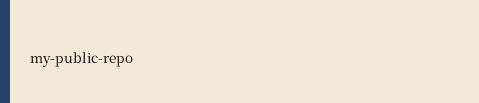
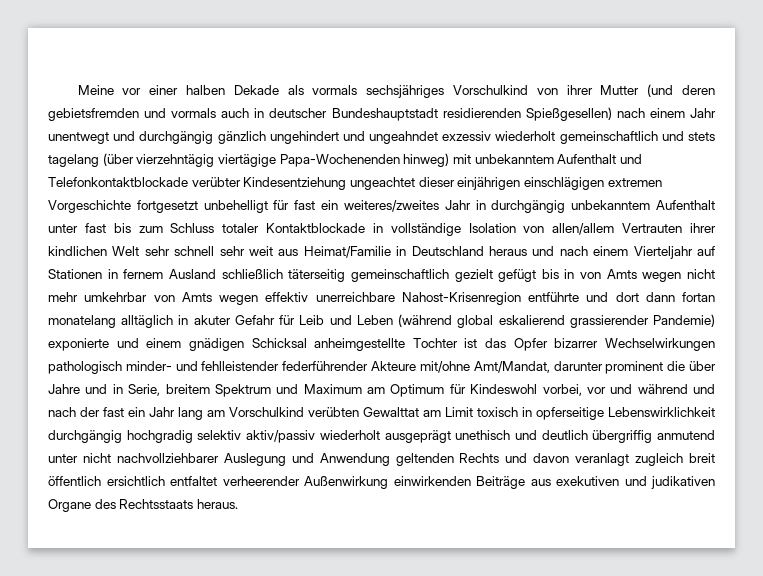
[30,52,133,67] my-public-repo -> [77,84,716,98] [48,107,717,121] [48,131,715,144] [48,153,642,167] [48,177,662,190] [48,200,715,213] [48,223,716,236] [48,246,715,259] [48,269,715,282] [48,292,715,305] [48,314,715,328] [48,338,715,351] [48,361,717,374] [48,384,715,397] [48,407,715,420] [48,430,715,443] [48,453,715,466] [48,476,715,489] [48,499,238,512] Meine vor einer halben Dekade als vormals sechsjähriges Vorschulkind von ihrer Mutter (und deren gebietsfremden und vormals auch in deutscher Bundeshauptstadt residierenden Spießgesellen) nach einem Jahr unentwegt und durchgängig gänzlich ungehindert und ungeahndet exzessiv wiederholt gemeinschaftlich und stets tagelang (über vierzehntägig viertägige Papa-Wochenenden hinweg) mit unbekanntem Aufenthalt und Telefonkontaktblockade verübter Kindesentziehung ungeachtet dieser einjährigen einschlägigen extremen Vorgeschichte fortgesetzt unbehelligt für fast ein weiteres/zweites Jahr in durchgängig unbekanntem Aufenthalt unter fast bis zum Schluss totaler Kontaktblockade in vollständige Isolation von allen/allem Vertrauten ihrer kindlichen Welt sehr schnell sehr weit aus Heimat/Familie in Deutschland heraus und nach einem Vierteljahr auf Stationen in fernem Ausland schließlich täterseitig gemeinschaftlich gezielt gefügt bis in von Amts wegen nicht mehr umkehrbar von Amts wegen effektiv unerreichbare Nahost-Krisenregion entführte und dort dann fortan monatelang alltäglich in akuter Gefahr für Leib und Leben (während global eskalierend grassierender Pandemie) exponierte und einem gnädigen Schicksal anheimgestellte Tochter ist das Opfer bizarrer Wechselwirkungen pathologisch minder- und fehlleistender federführender Akteure mit/ohne Amt/Mandat, darunter prominent die über Jahre und in Serie, breitem Spektrum und Maximum am Optimum für Kindeswohl vorbei, vor und während und nach der fast ein Jahr lang am Vorschulkind verübten Gewalttat am Limit toxisch in opferseitige Lebenswirklichkeit durchgängig hochgradig selektiv aktiv/passiv wiederholt ausgeprägt unethisch und deutlich übergriffig anmutend unter nicht nachvollziehbarer Auslegung und Anwendung geltenden Rechts und davon veranlagt zugleich breit öffentlich ersichtlich entfaltet verheerender Außenwirkung einwirkenden Beiträge aus exekutiven und judikativen Organe des Rechtsstaats heraus.

